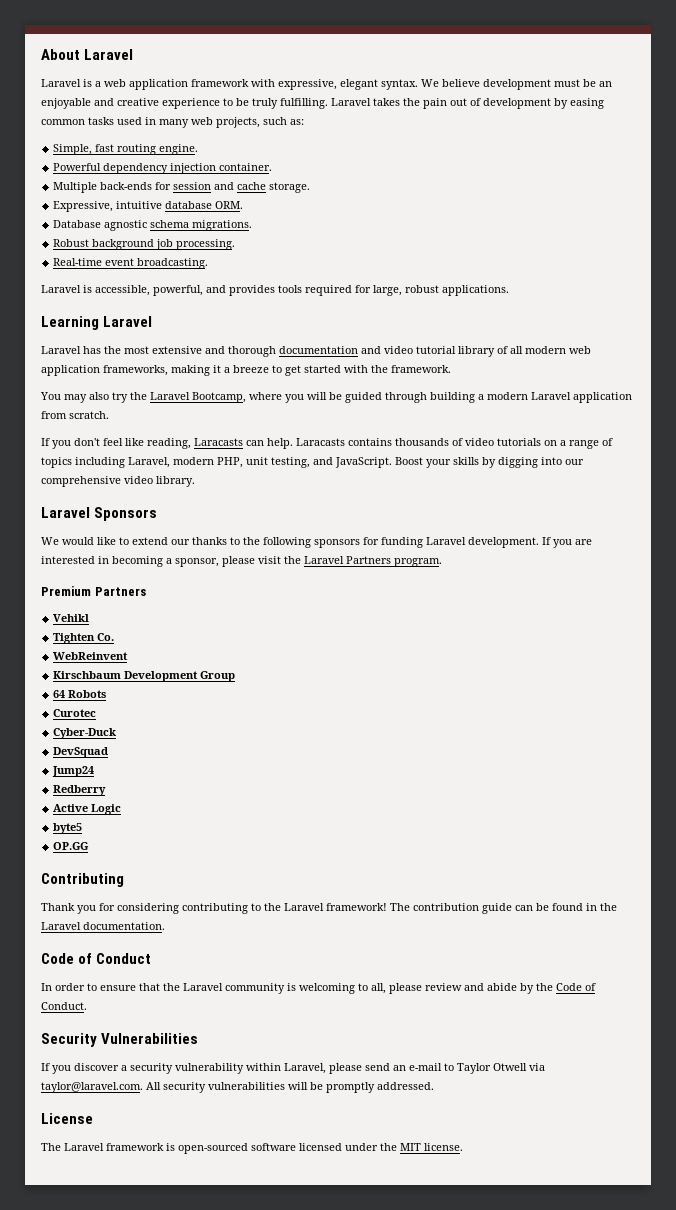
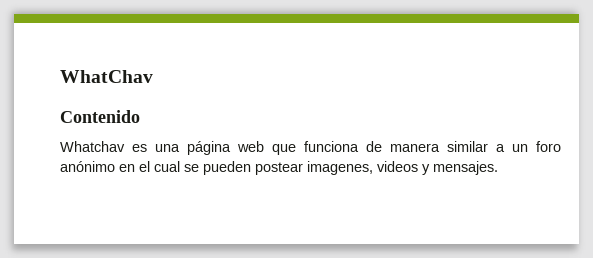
[41,49,134,60] [41,79,612,90] [41,98,604,109] [41,117,304,128] [53,144,199,155] [53,163,273,174] [53,182,311,193] [53,201,244,212] [53,220,253,231] [53,239,236,250] [53,258,209,269] [41,285,509,296] [41,316,153,330] [41,346,591,357] [41,365,451,376] [40,392,632,403] [41,411,109,419] [41,438,613,449] [41,457,584,468] [41,476,195,487] [41,507,158,521] [41,537,592,548] [41,556,442,567] [41,586,146,596] [53,614,90,622] [53,633,115,644] [53,652,129,660] [53,671,236,682] [53,690,107,698] [53,709,97,717] [53,728,117,739] [53,747,109,758] [52,766,95,777] [53,785,107,796] [53,804,122,815] [53,823,83,834] [53,842,90,850] [41,873,124,887] [41,903,617,914] [41,922,165,930] [41,953,152,964] [41,983,596,994] [41,1002,87,1010] [41,1033,199,1047] [41,1063,545,1074] [41,1082,434,1093] [41,1113,93,1124] [41,1143,463,1154] About Laravel // Laravel is a web application framework with expressive, elegant syntax. We believe development must be an enjoyable and creative experience to be truly fulfilling. Laravel takes the pain out of development by easing common tasks used in many web projects, such as: // Simple, fast routing engine. // Powerful dependency injection container. // Multiple back-ends for session and cache storage. // Expressive, intuitive database ORM. // Database agnostic schema migrations. // Robust background job processing. // Real-time event broadcasting. // Laravel is accessible, powerful, and provides tools required for large, robust applications. // Learning Laravel // Laravel has the most extensive and thorough documentation and video tutorial library of all modern web application frameworks, making it a breeze to get started with the framework. // You may also try the Laravel Bootcamp, where you will be guided through building a modern Laravel application from scratch. // If you don't feel like reading, Laracasts can help. Laracasts contains thousands of video tutorials on a range of topics including Laravel, modern PHP, unit testing, and JavaScript. Boost your skills by digging into our comprehensive video library. // Laravel Sponsors // We would like to extend our thanks to the following sponsors for funding Laravel development. If you are interested in becoming a sponsor, please visit the Laravel Partners program. // Premium Partners // Vehikl // Tighten Co. // WebReinvent // Kirschbaum Development Group // 64 Robots // Curotec // Cyber-Duck // DevSquad // Jump24 // Redberry // Active Logic // byte5 // OP.GG // Contributing // Thank you for considering contributing to the Laravel framework! The contribution guide can be found in the Laravel documentation. // Code of Conduct // In order to ensure that the Laravel community is welcoming to all, please review and abide by the Code of Conduct. // Security Vulnerabilities // If you discover a security vulnerability within Laravel, please send an e-mail to Taylor Otwell via taylor@laravel.com. All security vulnerabilities will be promptly addressed. // License // The Laravel framework is open-sourced software licensed under the MIT license. -> [60,70,153,83] [60,110,140,123] [60,141,561,155] [60,161,498,175] WhatChav // Contenido // Whatchav es una página web que funciona de manera similar a un foro anónimo en el cual se pueden postear imagenes, videos y mensajes.

